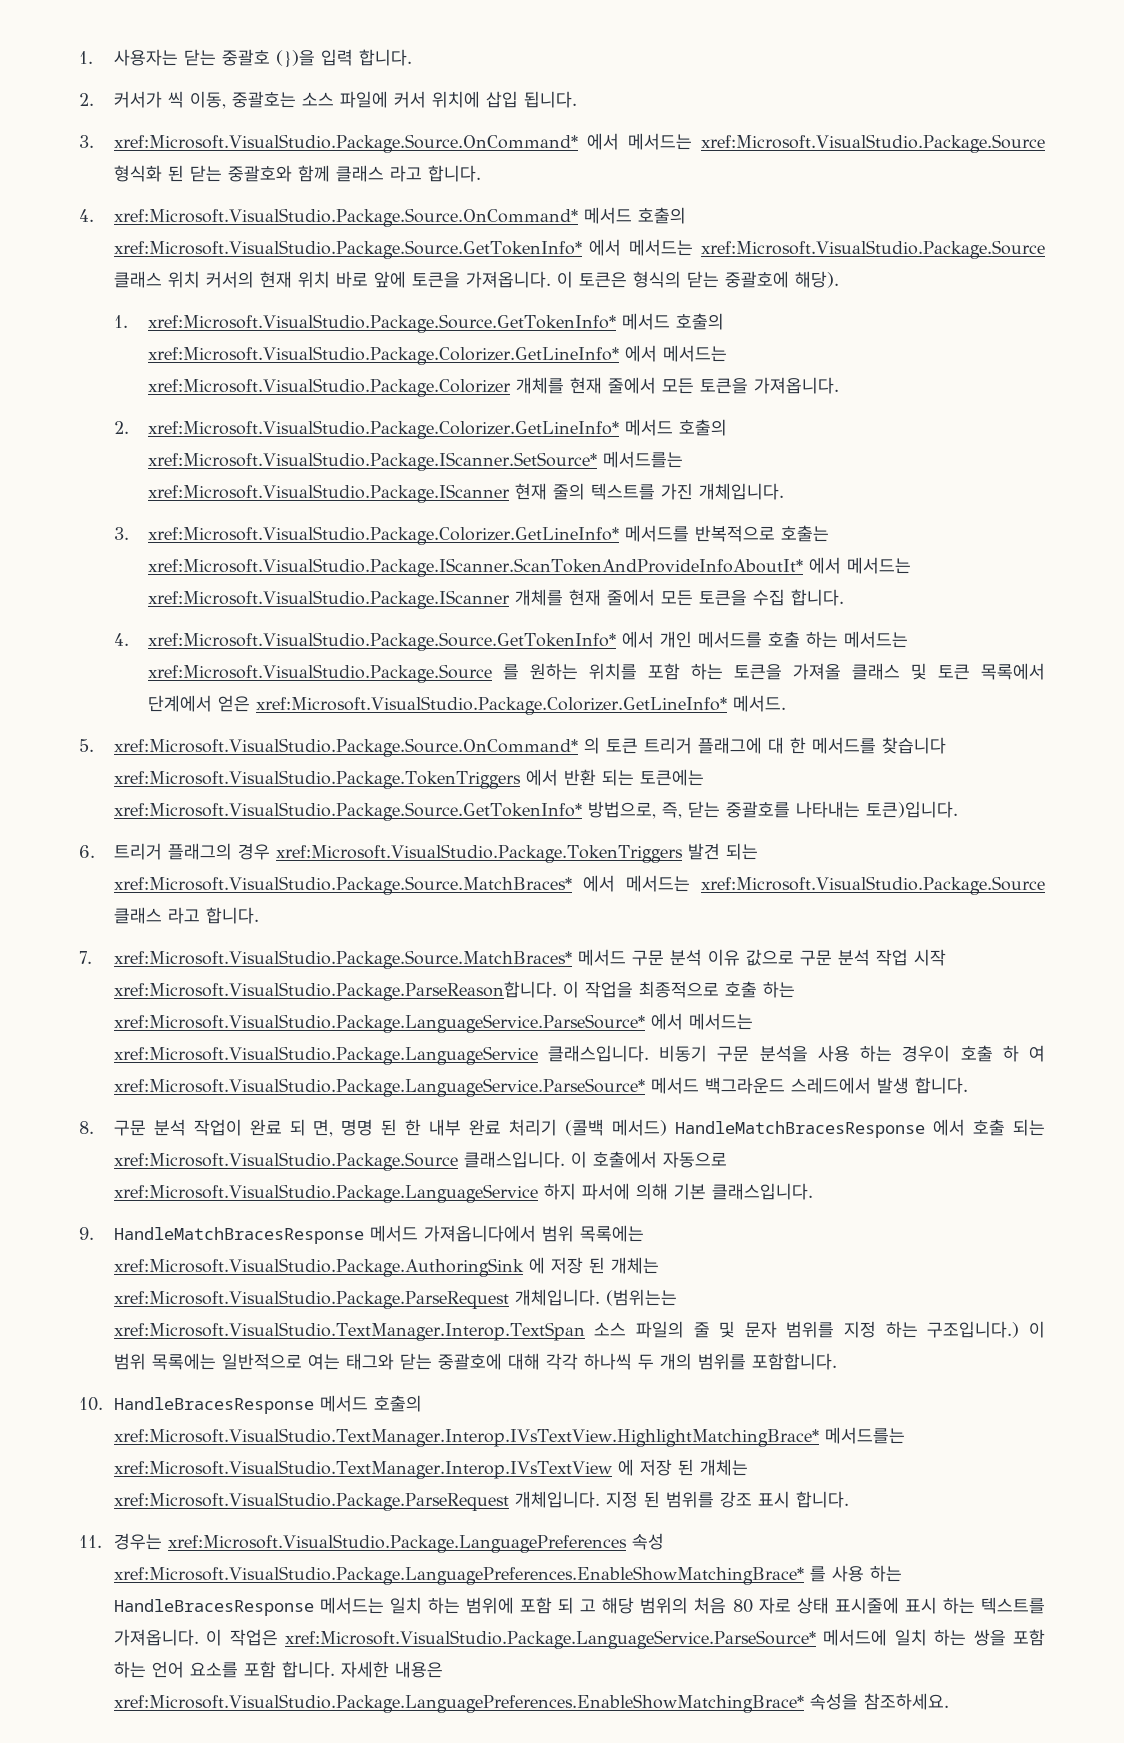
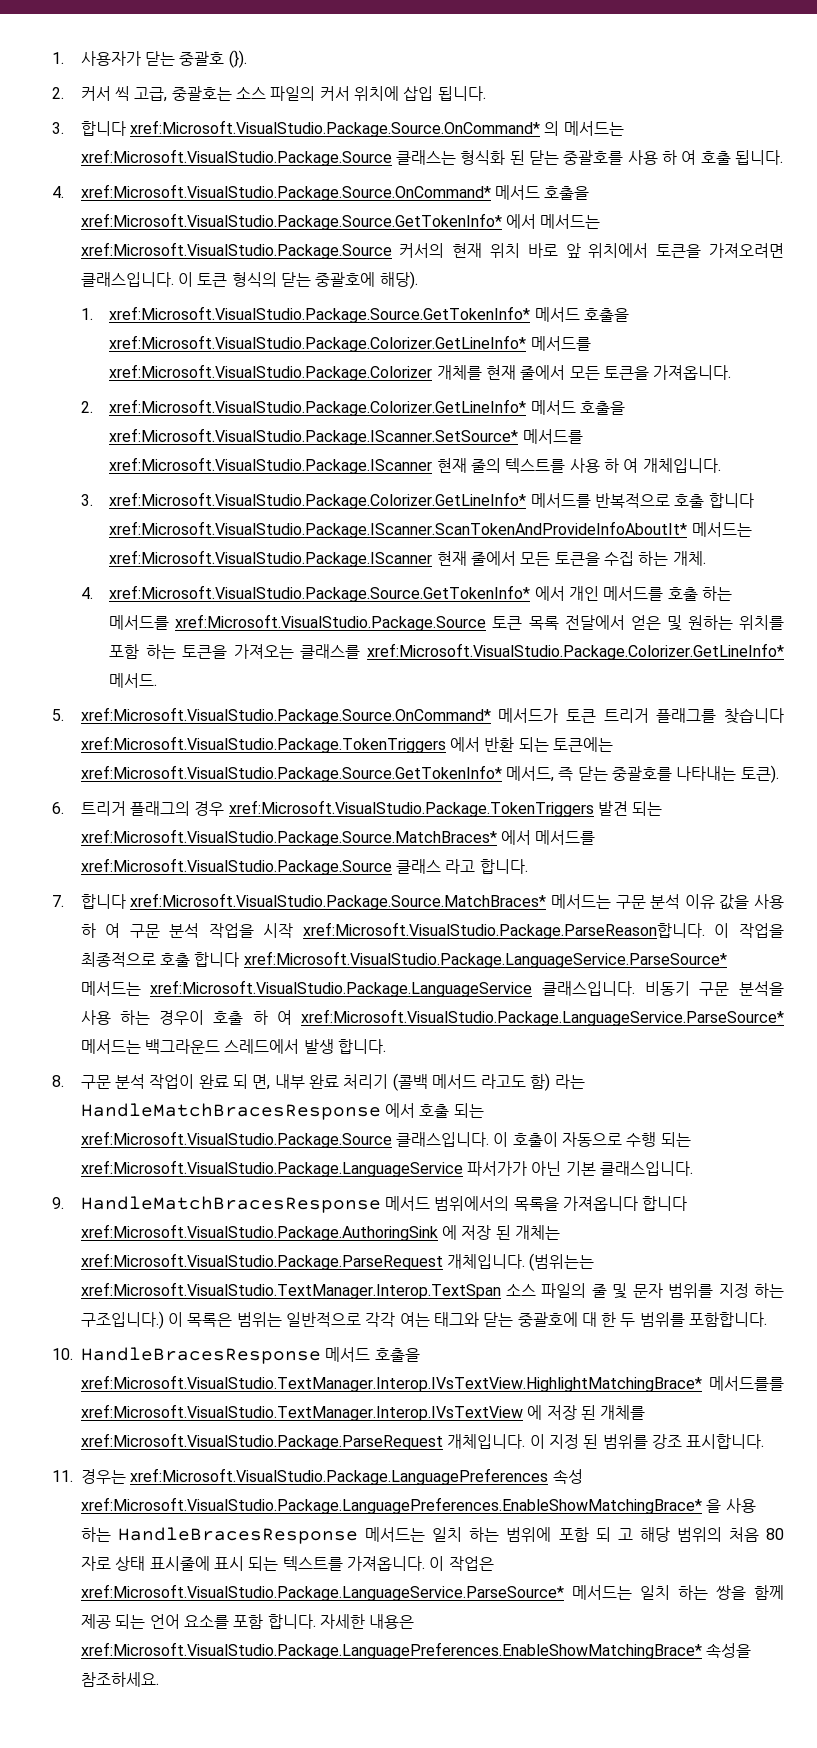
[79,49,178,66] 1. 사용자는 -> [52,51,141,66] 1. 사용자가
[275,49,412,68] [79,91,226,109] (})을 입력 합니다. // 2. 커서가 씩 이동, -> [228,50,247,68] [52,86,168,102] (}). // 2. 커서 씩 고급,
[339,91,388,108] 파일에 -> [270,86,316,101] 파일의
[113,133,1046,153] xref:Microsoft.VisualStudio.Package.Source.OnCommand* 에서 메서드는 xref:Microsoft.VisualStudio.Package.Source -> [80,120,624,137] [80,149,456,166] 합니다 xref:Microsoft.VisualStudio.Package.Source.OnCommand* 의 메서드는 xref:Microsoft.VisualStudio.Package.Source 클래스는
[227,165,481,182] 중괄호와 함께 클래스 라고 합니다. -> [563,150,783,165] 중괄호를 사용 하 여 호출 됩니다.
[637,207,686,224] 호출의 -> [544,186,590,200] 호출을
[113,271,200,288] 클래스 위치 -> (392, 250) none
[373,271,627,288] 앞에 토큰을 가져옵니다. 이 토큰은 -> [565,243,784,258] [80,272,228,287] 앞 위치에서 토큰을 가져오려면 클래스입니다. 이 토큰
[676,313,725,330] [148,345,728,365] 호출의 xref:Microsoft.VisualStudio.Package.Colorizer.GetLineInfo* 에서 메서드는 -> [583,308,629,322] [109,335,591,352] 호출을 xref:Microsoft.VisualStudio.Package.Colorizer.GetLineInfo* 메서드를
[679,419,728,436] [148,451,684,471] 호출의 xref:Microsoft.VisualStudio.Package.IScanner.SetSource* 메서드를는 -> [579,401,625,415] [109,428,583,445] 호출을 xref:Microsoft.VisualStudio.Package.IScanner.SetSource* 메서드를
[661,483,694,500] 가진 -> [569,458,639,473] 사용 하 여
[781,525,830,542] [148,557,842,577] 호출는 xref:Microsoft.VisualStudio.Package.IScanner.ScanTokenAndProvideInfoAboutIt* 에서 -> [674,493,754,508] [109,521,688,538] 호출 합니다 xref:Microsoft.VisualStudio.Package.IScanner.ScanTokenAndProvideInfoAboutIt*
[515,589,564,606] 개체를 -> (433, 558) none
[791,589,845,606] 합니다. -> [638,551,706,566] 하는 개체.
[844,631,909,648] [148,664,520,683] 메서드는 xref:Microsoft.VisualStudio.Package.Source 를 -> [109,614,682,631] 메서드를 xref:Microsoft.VisualStudio.Package.Source 토큰 목록 전달에서 얻은 및
[793,663,1045,680] [148,695,251,712] 가져올 클래스 및 토큰 목록에서 단계에서 얻은 -> [233,644,361,659] 가져오는 클래스를
[583,737,600,754] 의 -> [498,708,559,723] 메서드가
[697,737,876,754] 플래그에 대 한 메서드를 -> [656,708,717,723] 플래그를
[587,801,682,819] 방법으로, 즉, -> [505,766,574,782] 메서드, 즉
[865,801,958,818] 토큰)입니다. -> [740,765,779,783] 토큰).
[625,875,690,892] 메서드는 -> [535,830,596,845] 메서드를
[113,949,908,969] xref:Microsoft.VisualStudio.Package.Source.MatchBraces* 메서드 구문 분석 이유 값으로 구문 분석 작업 -> [80,893,784,910] [80,923,254,938] 합니다 xref:Microsoft.VisualStudio.Package.Source.MatchBraces* 메서드는 구문 분석 이유 값을 사용 하 여 구문 분석 작업을
[762,981,795,998] [113,1013,683,1033] 하는 xref:Microsoft.VisualStudio.Package.LanguageService.ParseSource* 에서 -> [194,951,727,968] 합니다 xref:Microsoft.VisualStudio.Package.LanguageService.ParseSource*
[650,1077,699,1094] 메서드 -> [80,1039,141,1054] 메서드는
[341,1119,422,1136] 명명 된 한 -> (271, 1082) none
[612,1119,668,1136] 메서드) -> [431,1073,585,1091] 메서드 라고도 함) 라는
[592,1151,727,1168] [113,1183,668,1203] 호출에서 자동으로 xref:Microsoft.VisualStudio.Package.LanguageService 하지 파서에 의해 -> [512,1132,691,1147] [80,1160,562,1177] 호출이 자동으로 수행 되는 xref:Microsoft.VisualStudio.Package.LanguageService 파서가가 아닌
[423,1225,644,1242] 가져옵니다에서 범위 목록에는 -> [434,1196,688,1211] 범위에서의 목록을 가져옵니다 합니다
[113,1353,692,1370] 범위 목록에는 일반적으로 여는 태그와 닫는 중괄호에 대해 각각 하나씩 두 개의 -> [187,1312,636,1327] 목록은 범위는 일반적으로 각각 여는 태그와 닫는 중괄호에 대 한 두
[373,1395,422,1412] [113,1427,905,1447] 호출의 xref:Microsoft.VisualStudio.TextManager.Interop.IVsTextView.HighlightMatchingBrace* 메서드를는 -> [374,1348,420,1362] [81,1375,785,1392] 호출을 xref:Microsoft.VisualStudio.TextManager.Interop.IVsTextView.HighlightMatchingBrace* 메서드를를
[699,1459,748,1476] [113,1491,600,1511] 개체는 xref:Microsoft.VisualStudio.Package.ParseRequest 개체입니다. -> [600,1405,646,1420] [81,1433,545,1450] 개체를 xref:Microsoft.VisualStudio.Package.ParseRequest 개체입니다. 이
[757,1491,849,1508] 표시 합니다. -> [686,1434,765,1449] 표시합니다.
[809,1566,826,1582] 를 -> [706,1499,722,1513] 을
[942,1597,975,1614] 하는 -> [248,1556,279,1571] 되는
[823,1629,888,1646] 메서드에 -> [572,1585,632,1600] 메서드는
[1013,1629,1045,1646] [113,1661,146,1678] 포함 하는 -> [754,1585,784,1600] [81,1614,146,1629] 함께 제공 되는

